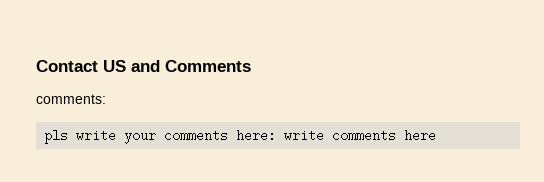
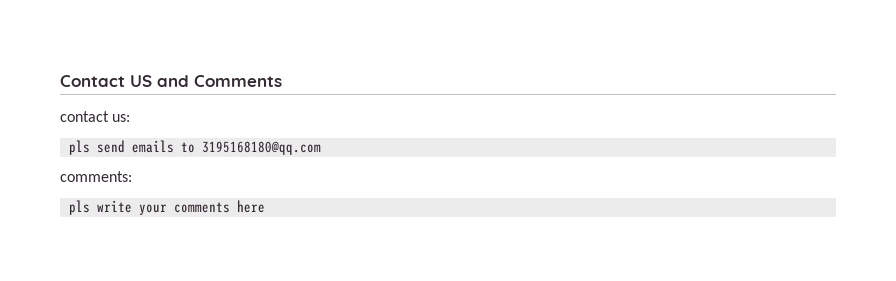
(251, 66) none -> [60,111,131,122] [69,140,322,155] // contact us: // pls send emails to 3195168180@qq.com
[236,129,397,142] here: write comments -> (231, 207) none

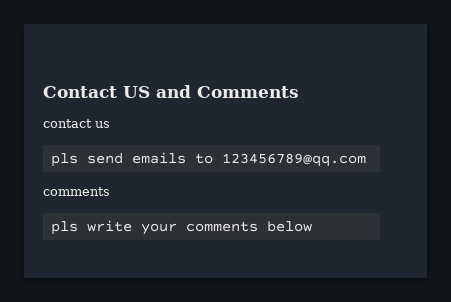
[112,114,131,122] us: -> [95,121,110,128] us
[202,141,322,155] [60,171,132,182] 3195168180@qq.com // comments: -> [221,153,366,167] [43,187,110,196] 123456789@qq.com // comments
[237,200,266,213] here -> [266,221,312,232] below

